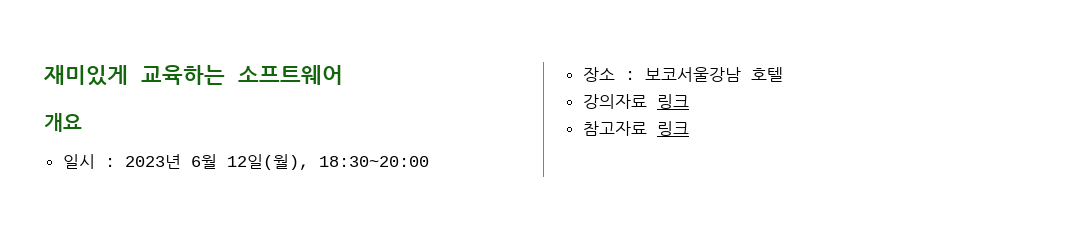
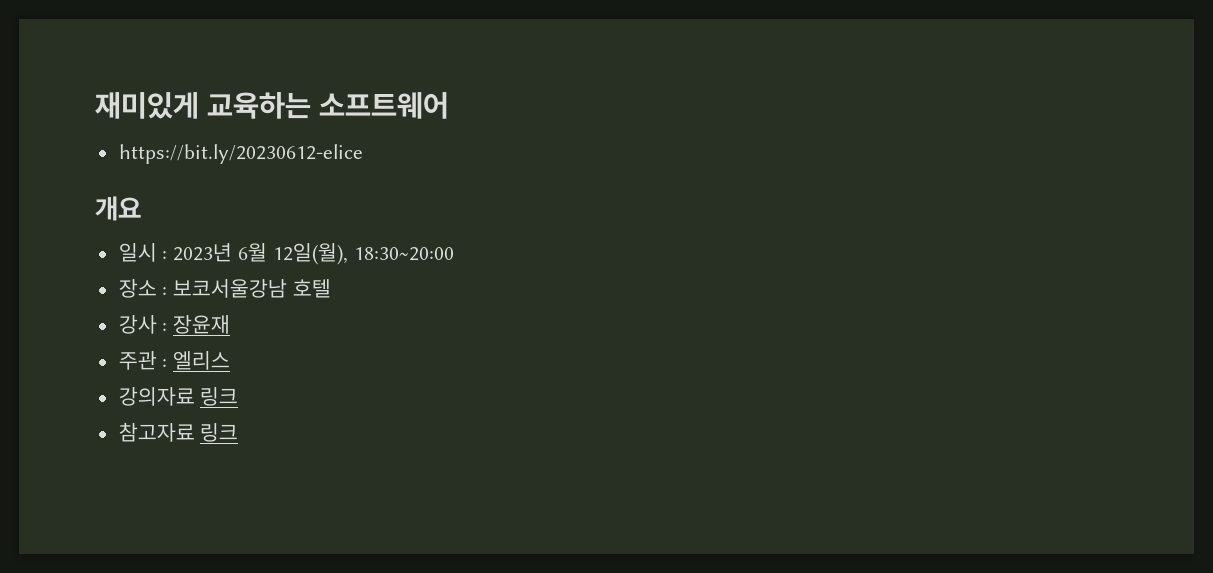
(343, 75) none -> [118,144,363,164] // https://bit.ly/20230612-elice
(783, 74) none -> [118,315,231,334] [118,351,231,370] // 강사 : 장윤재 // 주관 : 엘리스

